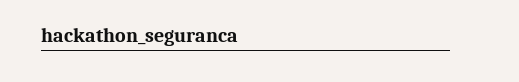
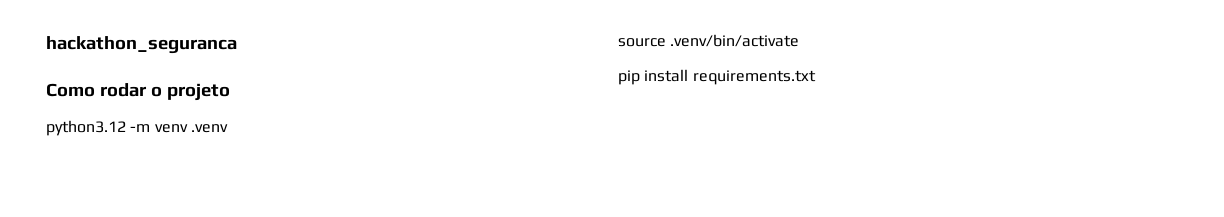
(238, 36) none -> [46,83,230,101] [46,120,228,136] [618,34,800,47] [618,69,816,85] // Como rodar o projeto // python3.12 -m venv .venv // source .venv/bin/activate // pip install requirements.txt

